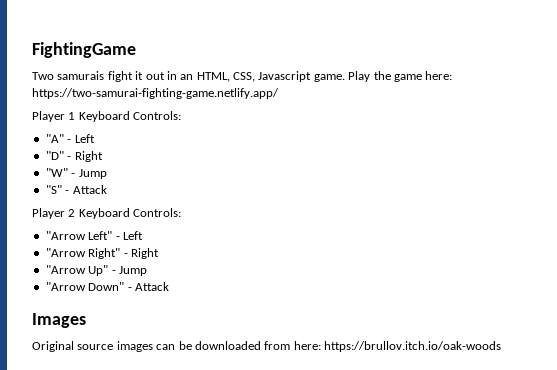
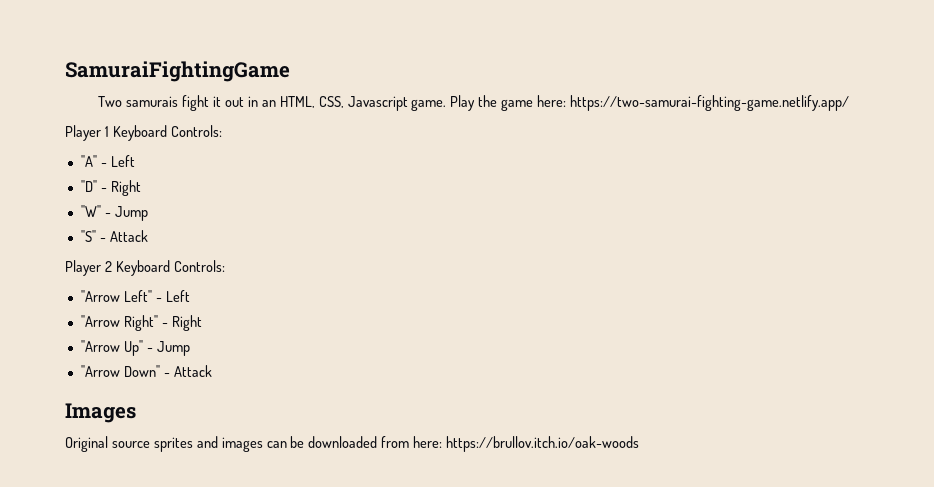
[32,42,136,58] FightingGame -> [65,61,290,82] SamuraiFightingGame
(114, 347) none -> [153,436,218,452] sprites and

